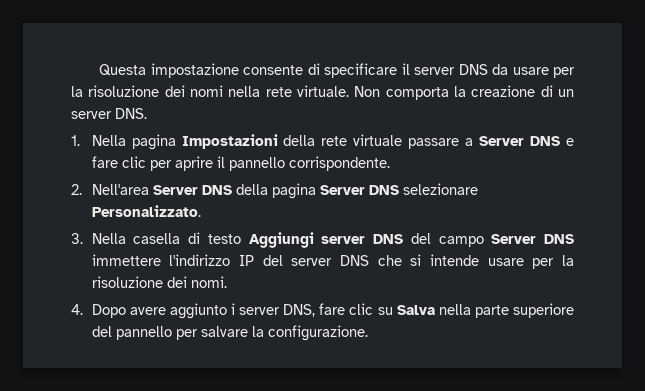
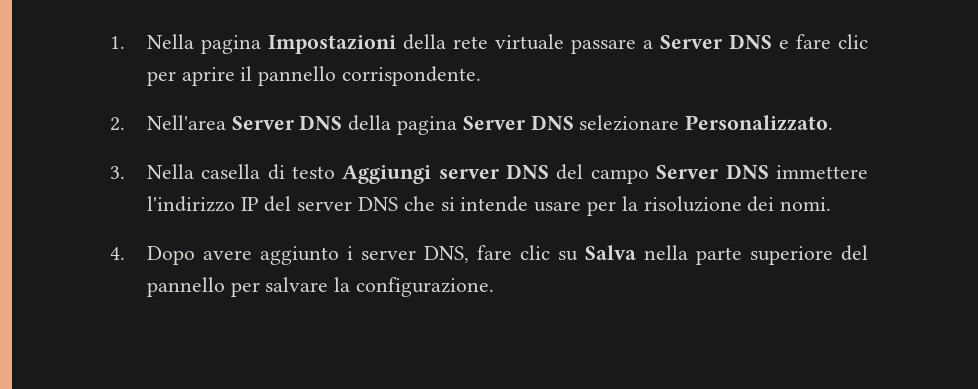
[99,63,575,78] [71,85,574,100] [71,108,147,119] Questa impostazione consente di specificare il server DNS da usare per la risoluzione dei nomi nella rete virtuale. Non comporta la creazione di un server DNS. // -> (110, 42) none

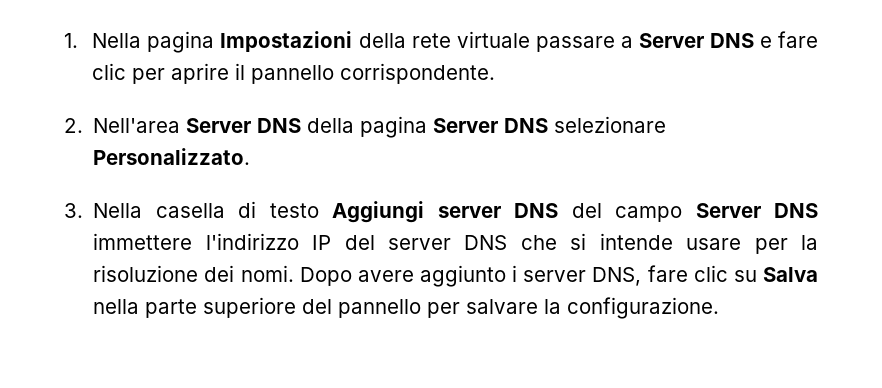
[110,247,125,260] // 4. -> (294, 273) none

